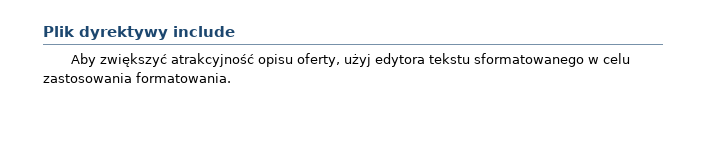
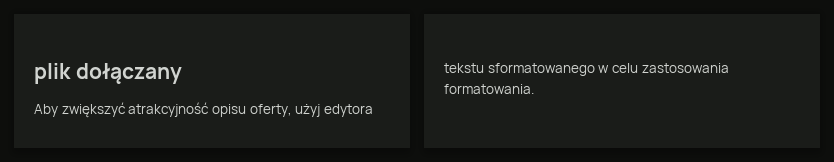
[43,26,235,40] Plik dyrektywy include -> [34,63,182,84] plik dołączany

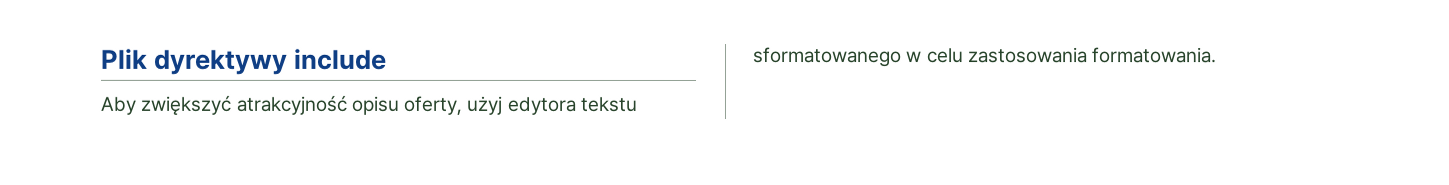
[34,63,182,84] plik dołączany -> [101,48,388,75] Plik dyrektywy include

